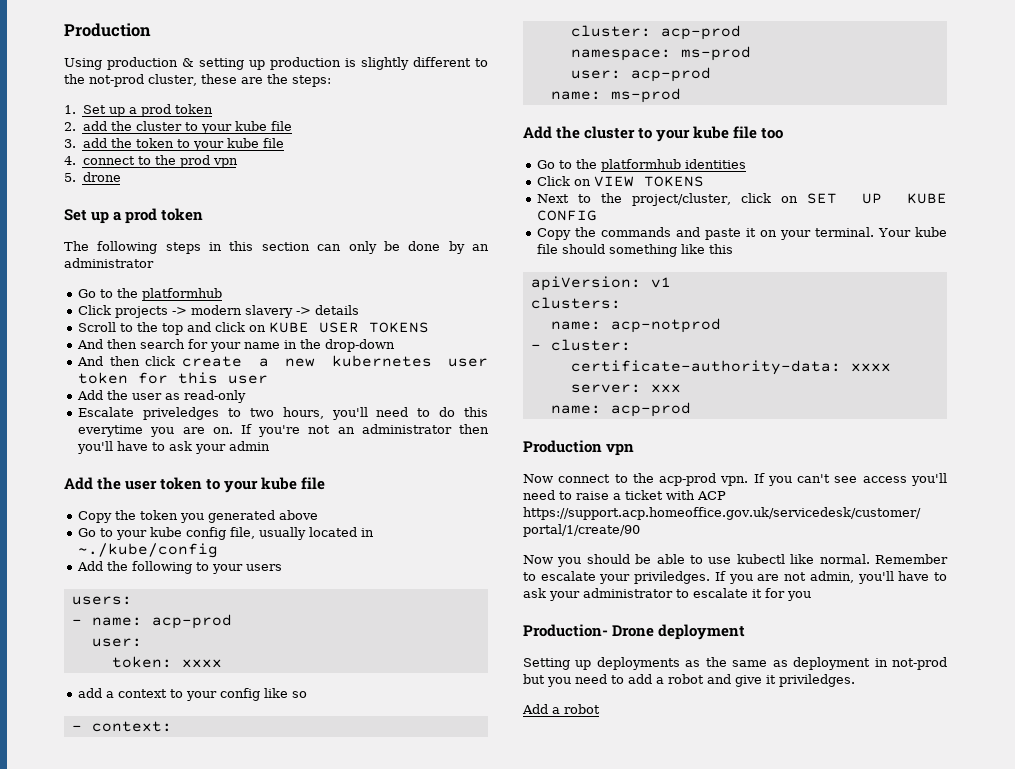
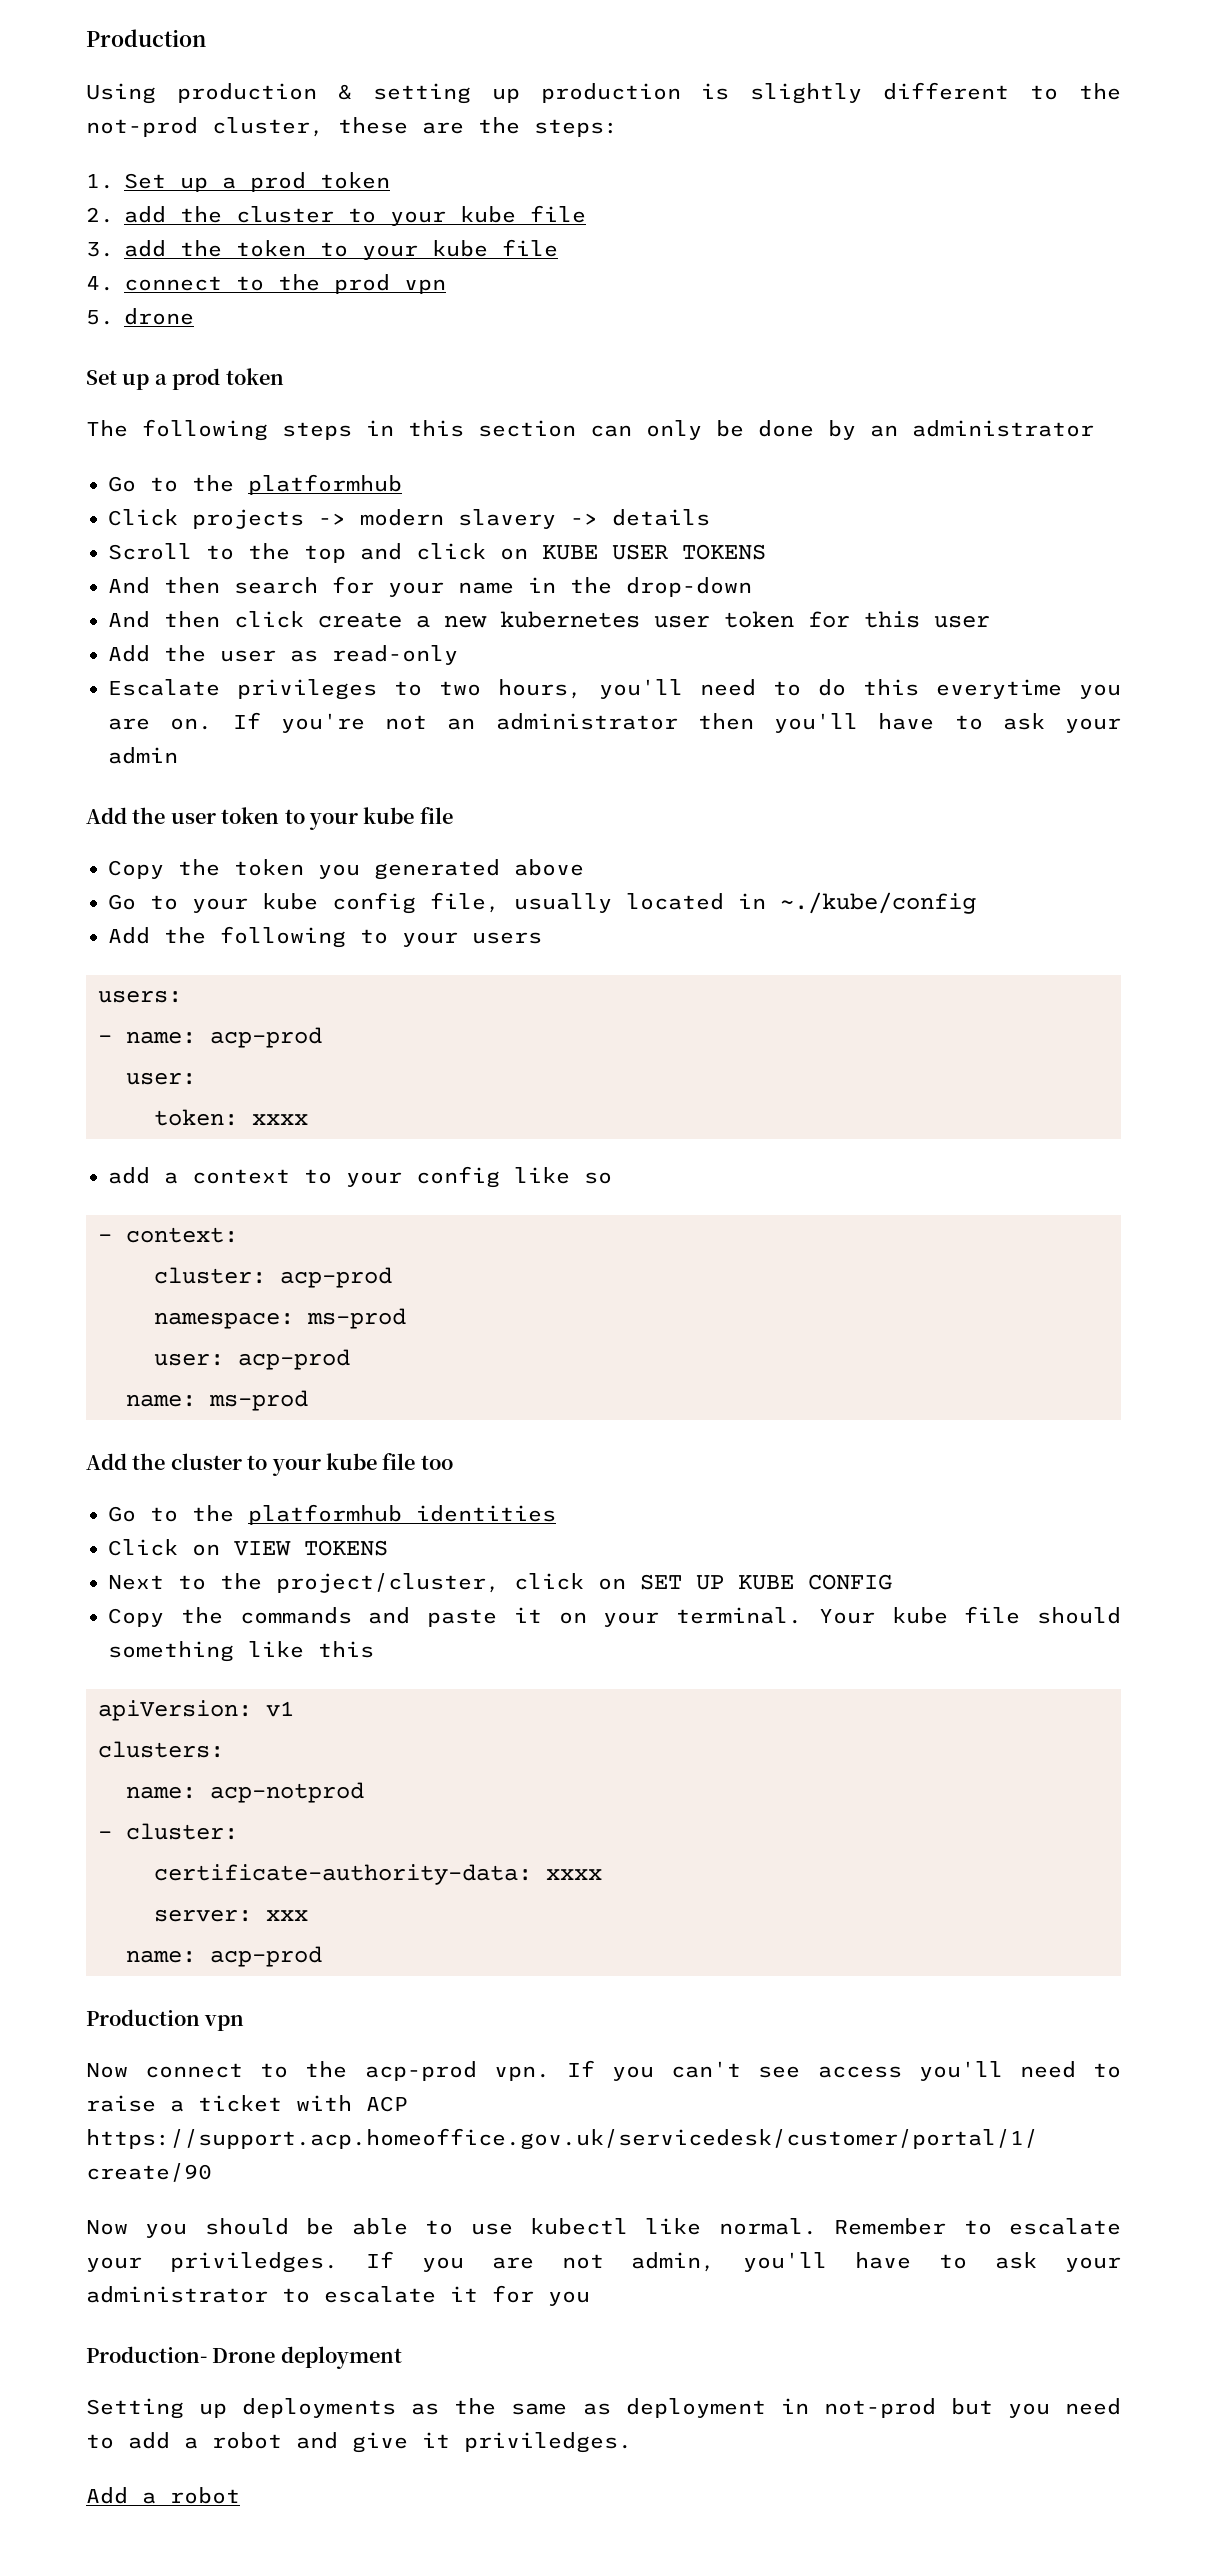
[143,407,220,420] priveledges -> [237,679,377,700] privileges

